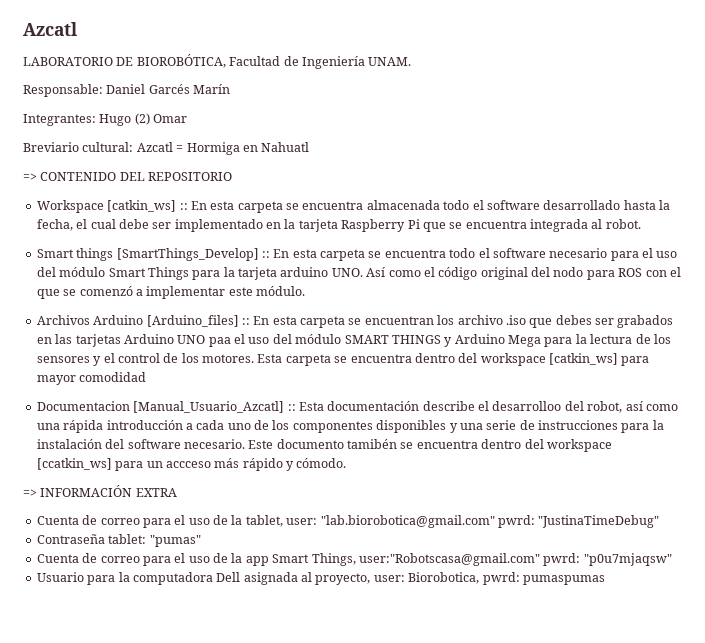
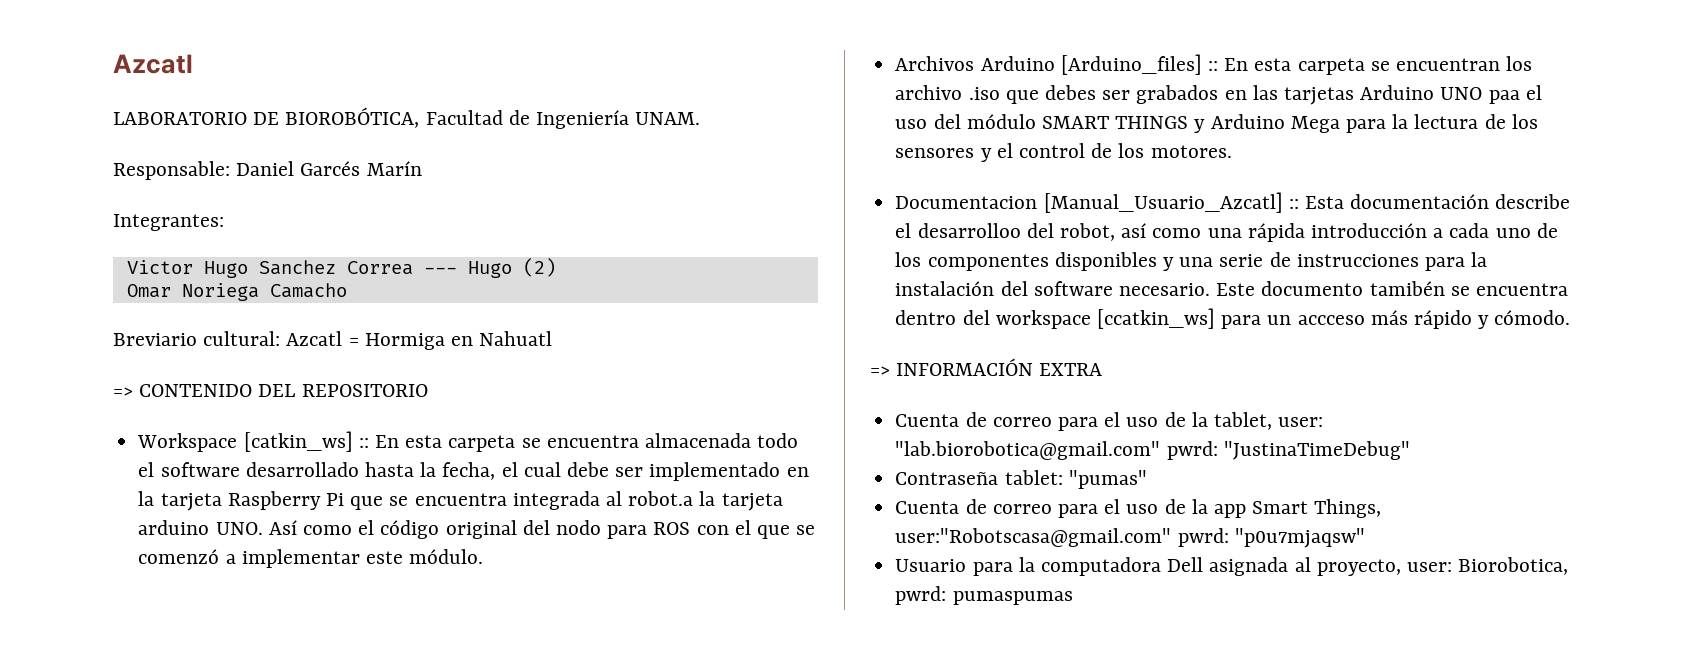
(96, 120) none -> [126,260,457,278] // Victor Hugo Sanchez Correa ---
(150, 119) none -> (556, 267) //
(188, 118) none -> [181,283,347,301] Noriega Camacho
[605,219,641,229] [36,248,678,261] [36,267,221,280] robot. // Smart things [SmartThings_Develop] :: En esta carpeta se encuentra todo el software necesario para el uso del módulo Smart Things para -> [628,491,694,506] robot.a
[257,353,650,366] [36,372,147,385] Esta carpeta se encuentra dentro del workspace [catkin_ws] para mayor comodidad -> (1232, 151) none

